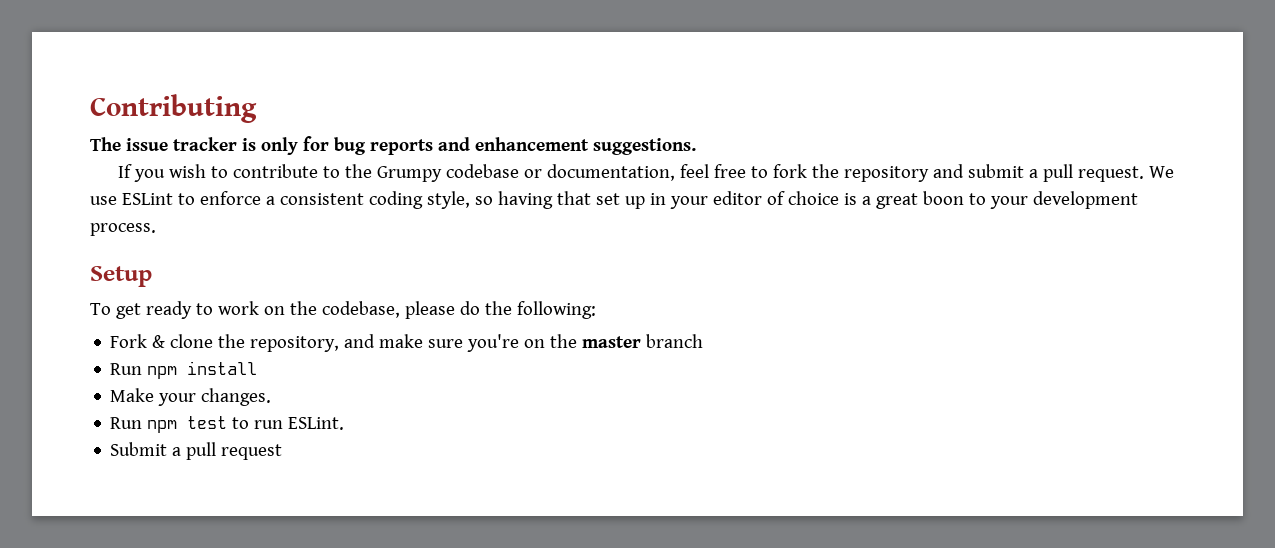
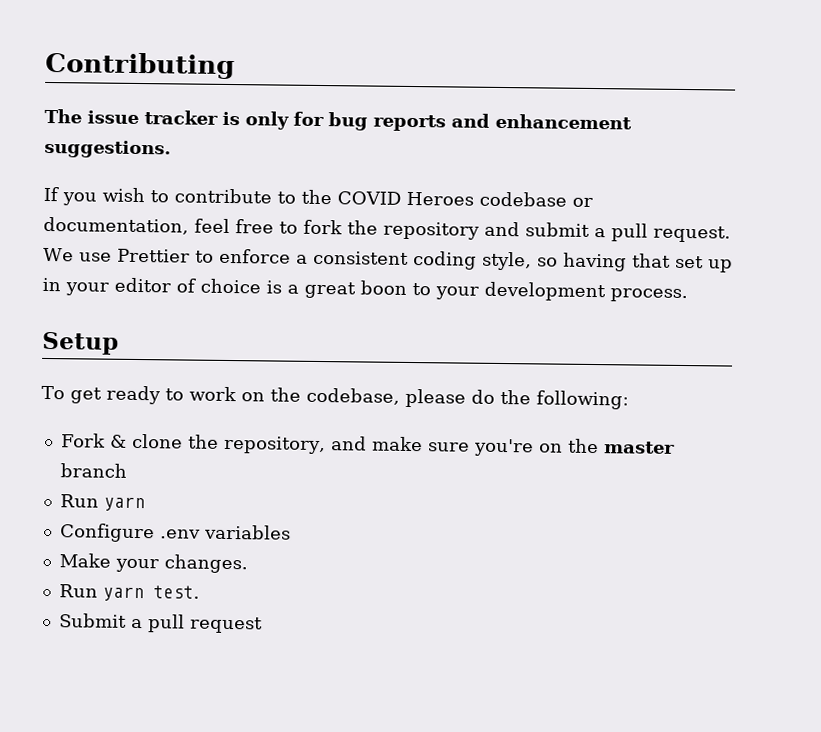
[377,166,443,182] Grumpy -> [337,191,474,206] COVID Heroes
[121,193,173,205] ESLint -> [116,248,190,263] Prettier
[147,361,258,379] npm install -> [103,496,145,512] [59,523,291,543] yarn // Configure .env variables
[147,416,345,433] npm test to run ESLint. -> [102,585,200,602] yarn test.

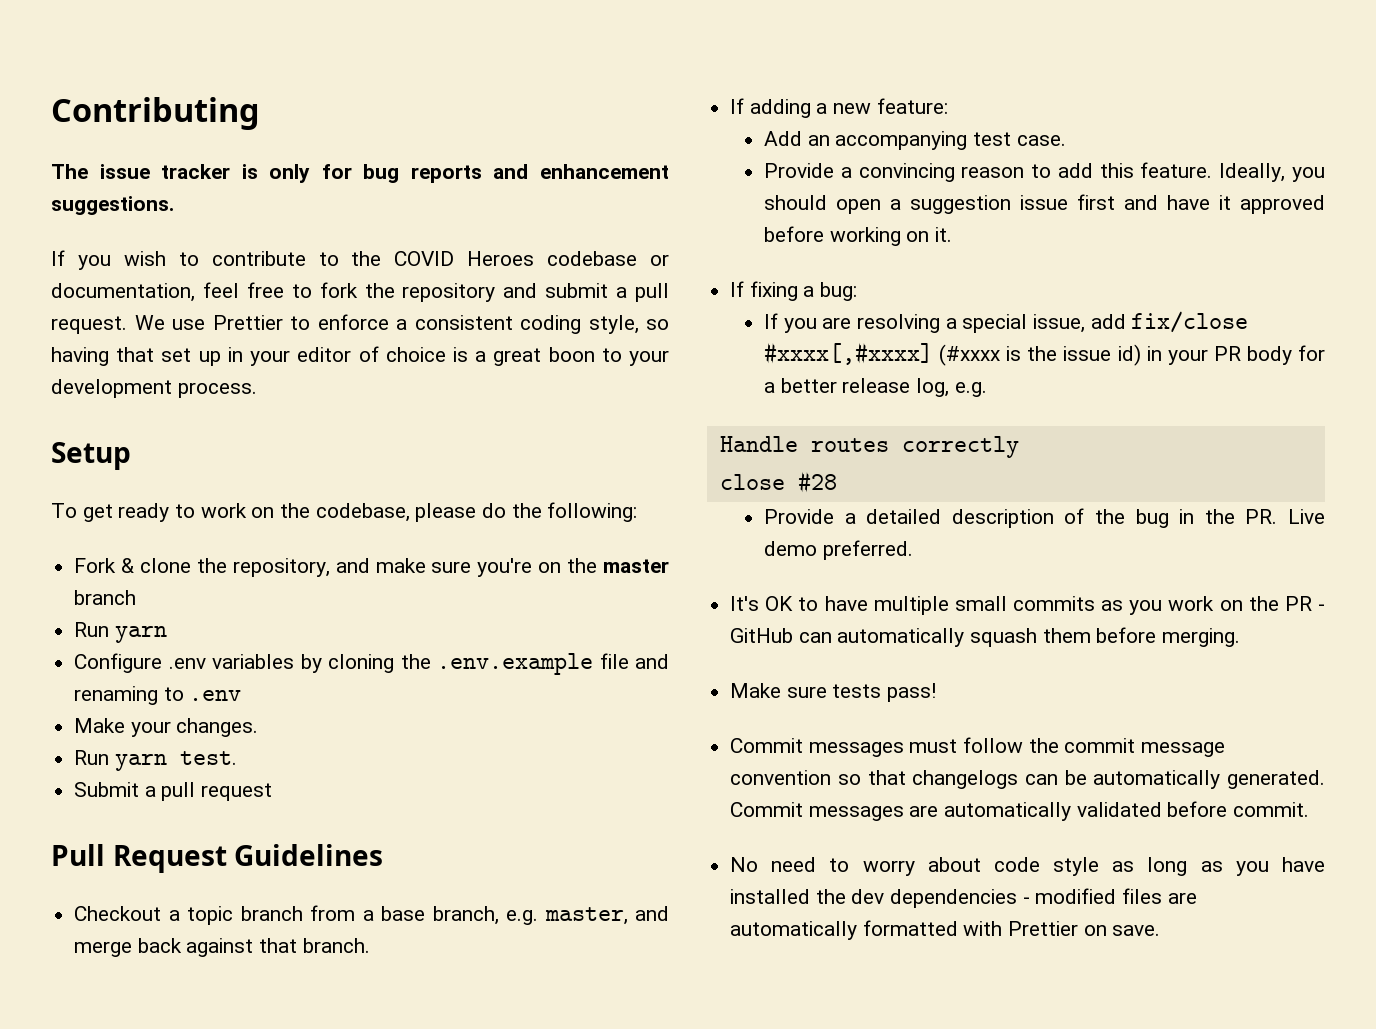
(291, 532) none -> [300,653,669,675] [74,686,242,705] by cloning the .env.example file and renaming to .env
(263, 625) none -> [51,844,384,873] [74,905,669,925] [74,938,370,957] [730,98,948,118] [764,131,1066,150] [764,162,1325,182] [764,194,1325,214] [764,226,953,246] [730,281,858,301] [764,311,1249,333] [764,342,1325,366] [764,378,987,397] [719,436,1019,458] [719,471,837,493] [764,508,1325,528] [764,540,913,560] [730,596,1325,615] [730,627,1241,647] [730,683,937,702] [730,737,1226,757] [730,770,1325,789] [730,801,1310,821] [730,857,1325,876] [730,888,1197,908] [730,920,1161,940] // Pull Request Guidelines // Checkout a topic branch from a base branch, e.g. master, and merge back against that branch. // If adding a new feature: // Add an accompanying test case. // Provide a convincing reason to add this feature. Ideally, you should open a suggestion issue first and have it approved before working on it. // If fixing a bug: // If you are resolving a special issue, add fix/close #xxxx[,#xxxx] (#xxxx is the issue id) in your PR body for a better release log, e.g. // Handle routes correctly // close #28 // Provide a detailed description of the bug in the PR. Live demo preferred. // It's OK to have multiple small commits as you work on the PR - GitHub can automatically squash them before merging. // Make sure tests pass! // Commit messages must follow the commit message convention so that changelogs can be automatically generated. Commit messages are automatically validated before commit. // No need to worry about code style as long as you have installed the dev dependencies - modified files are automatically formatted with Prettier on save.

